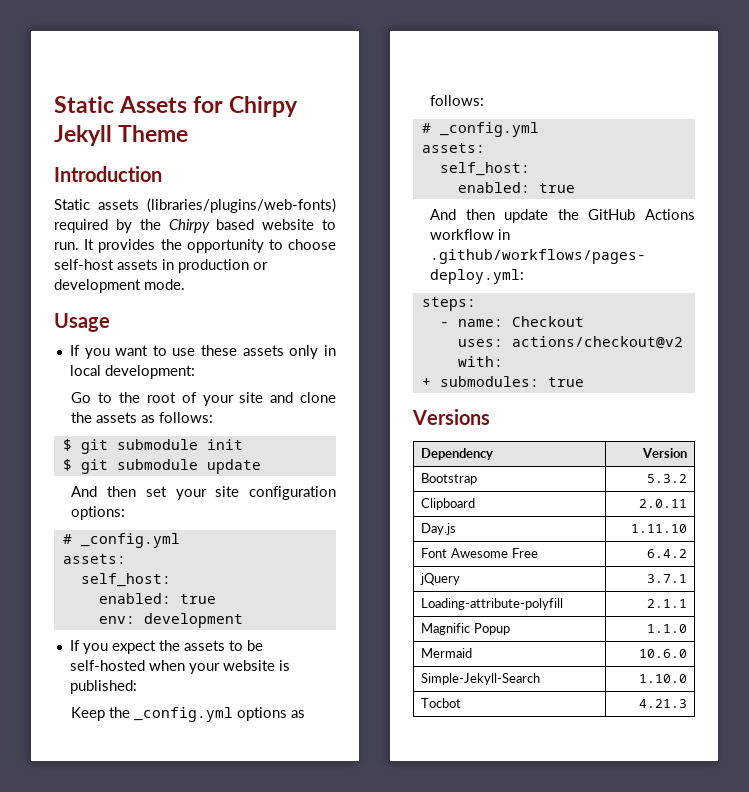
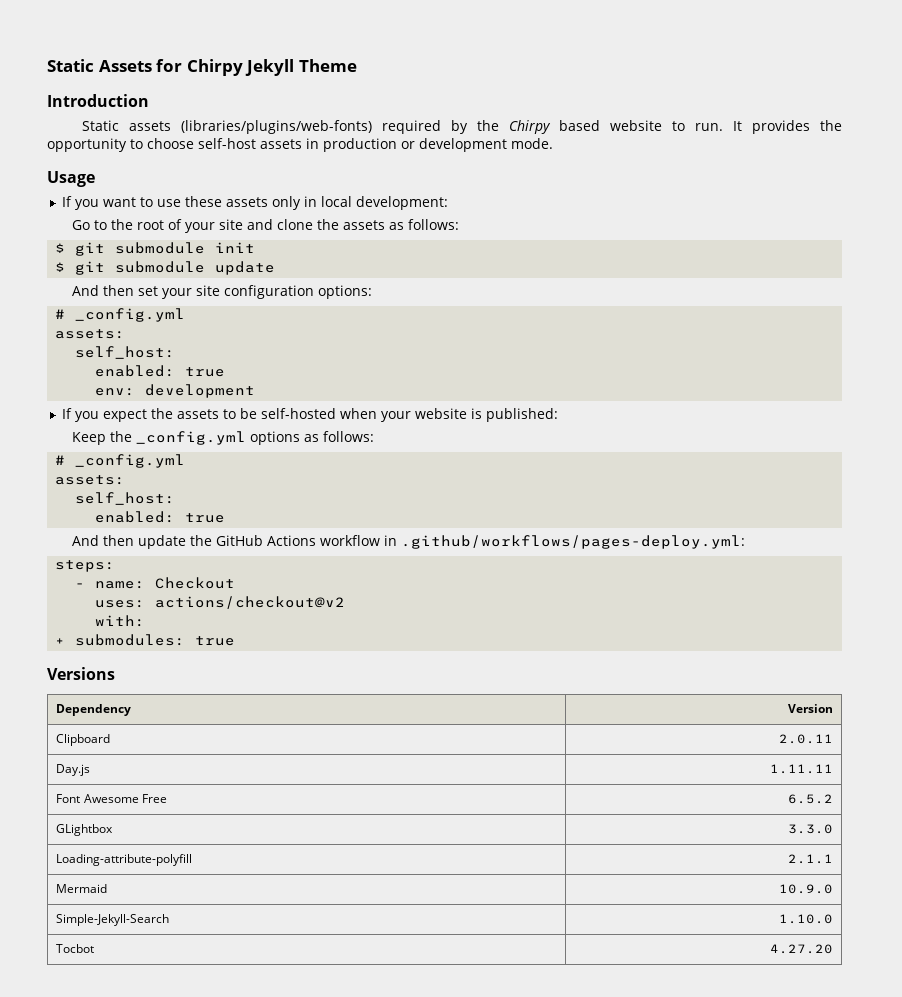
[421,473,478,485] [646,474,687,483] // Bootstrap | 5.3.2 -> (833, 708) none
[630,524,687,533] 1.11.10 -> [769,764,833,774] 1.11.11
[646,549,687,558] [420,573,461,585] [646,574,687,583] 6.4.2 // jQuery | 3.7.1 -> [787,794,833,804] [56,824,114,836] [787,824,833,834] 6.5.2 // GLightbox | 3.3.0
[421,623,510,635] [646,624,687,633] // Magnific Popup | 1.1.0 -> (833, 859) none
[638,649,687,658] 10.6.0 -> [778,884,833,894] 10.9.0
[638,699,687,708] 4.21.3 -> [769,944,833,954] 4.27.20

